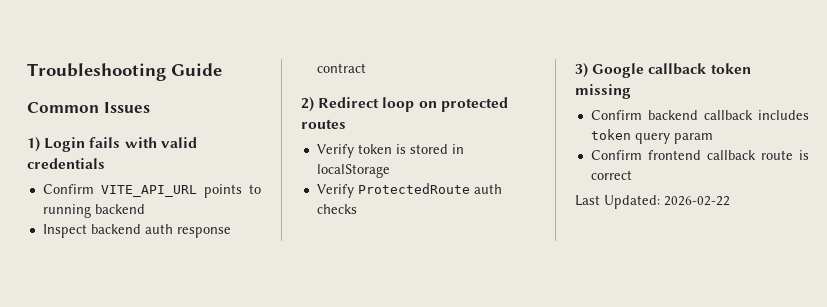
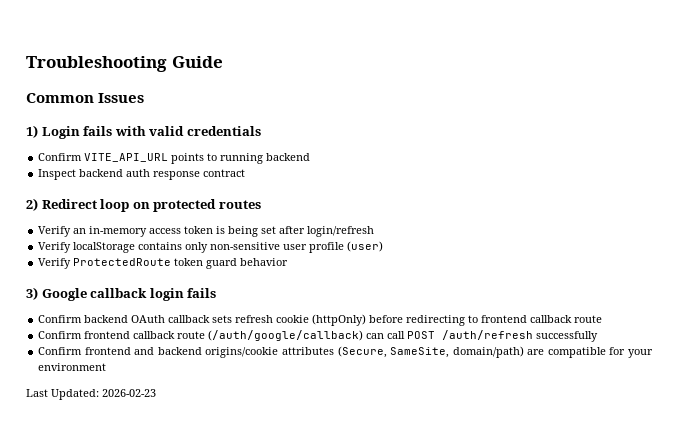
[357,144,464,154] [316,164,390,178] token is stored in localStorage -> [73,226,375,237] [38,241,384,253] an in-memory access token is being set after login/refresh // Verify localStorage contains only non-sensitive user profile (user)
[473,184,502,194] [316,204,357,214] auth checks -> [174,258,289,269] token guard behavior
[710,63,751,74] [575,84,631,99] token missing -> [149,288,217,301] login fails
[703,110,809,120] [590,129,713,144] [590,150,809,160] [590,170,632,180] callback includes token query param // Confirm frontend callback route is correct -> [131,314,603,326] [38,330,599,342] [38,346,653,358] [38,363,107,371] OAuth callback sets refresh cookie (httpOnly) before redirecting to frontend callback route // Confirm frontend callback route (/auth/google/callback) can call POST /auth/refresh successfully // Confirm frontend and backend origins/cookie attributes (Secure, SameSite, domain/path) are compatible for your environment
[664,196,730,206] 2026-02-22 -> [102,389,156,397] 2026-02-23

